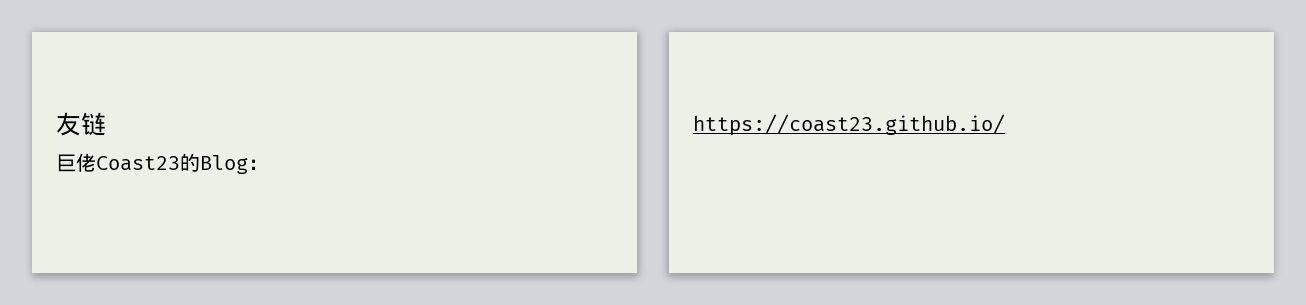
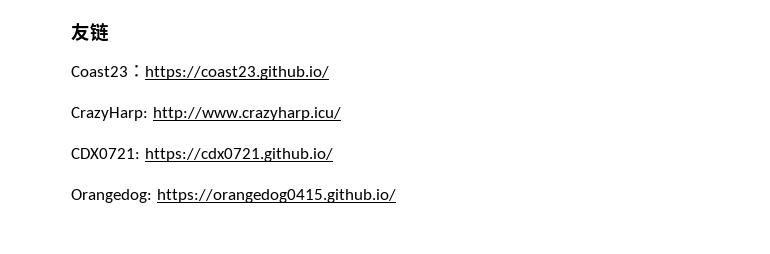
[56,153,268,174] [693,114,1005,136] 巨佬Coast23的Blog： // https://coast23.github.io/ -> [71,65,329,80] [71,107,341,121] [71,148,333,162] [71,189,396,203] Coast23：https://coast23.github.io/ // CrazyHarp: http://www.crazyharp.icu/ // CDX0721: https://cdx0721.github.io/ // Orangedog: https://orangedog0415.github.io/

